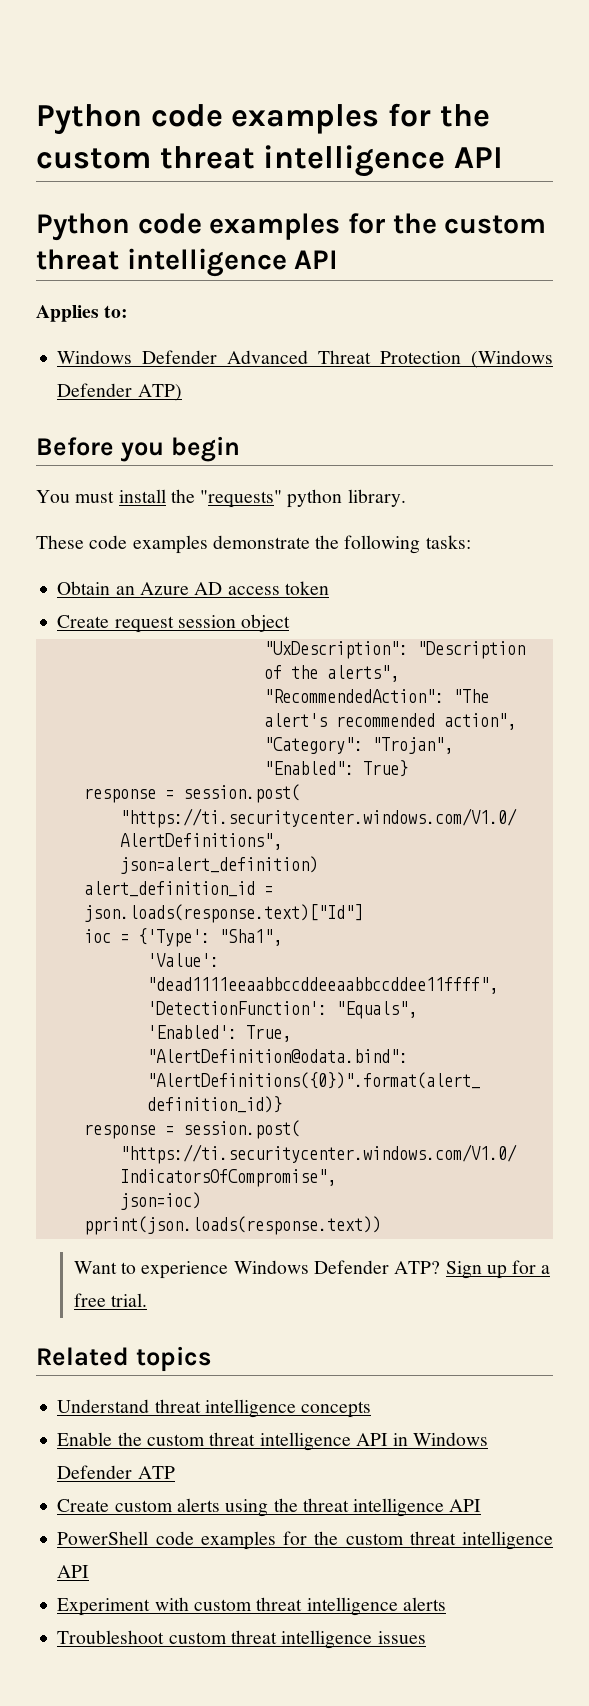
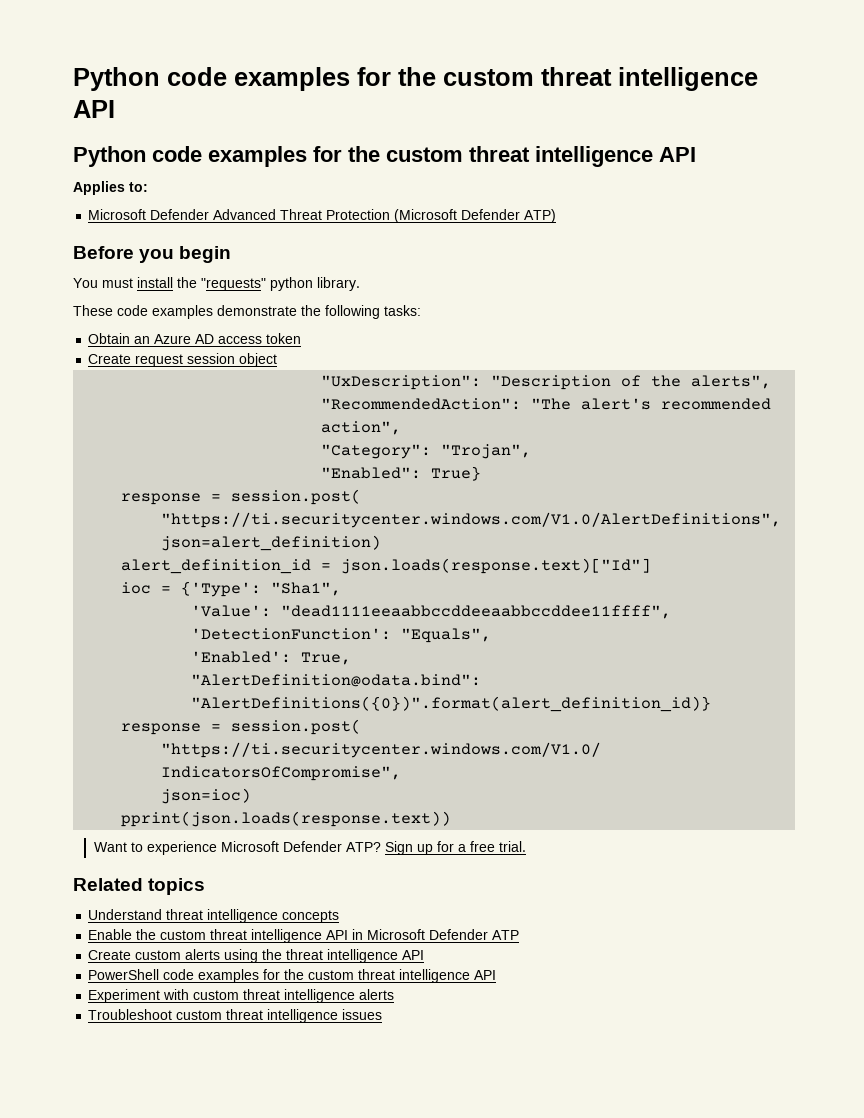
[57,350,133,364] Windows -> [88,209,147,220] Microsoft
[471,350,553,368] (Windows -> [394,209,458,223] (Microsoft
[233,1260,309,1274] Windows -> [220,841,279,852] Microsoft
[413,1432,489,1446] Windows -> [367,929,426,940] Microsoft

